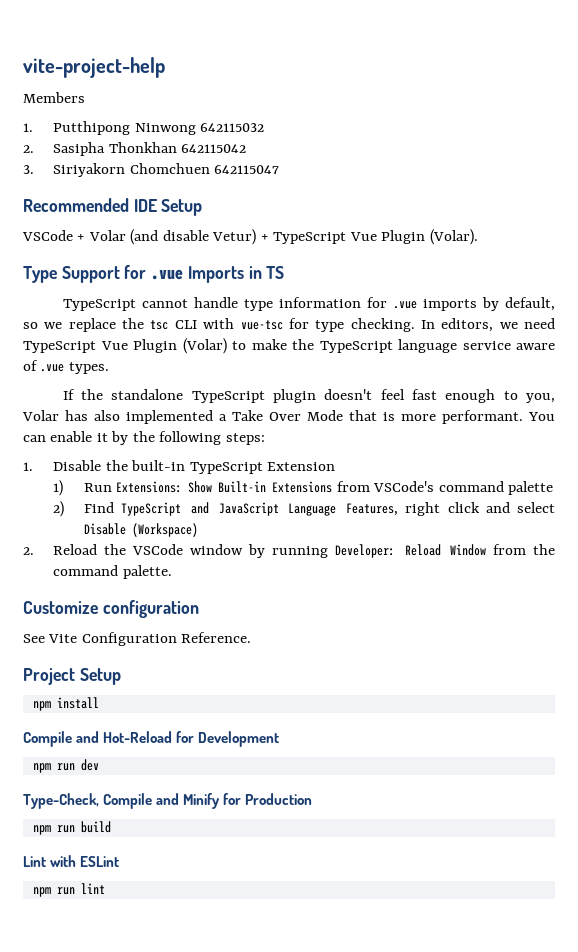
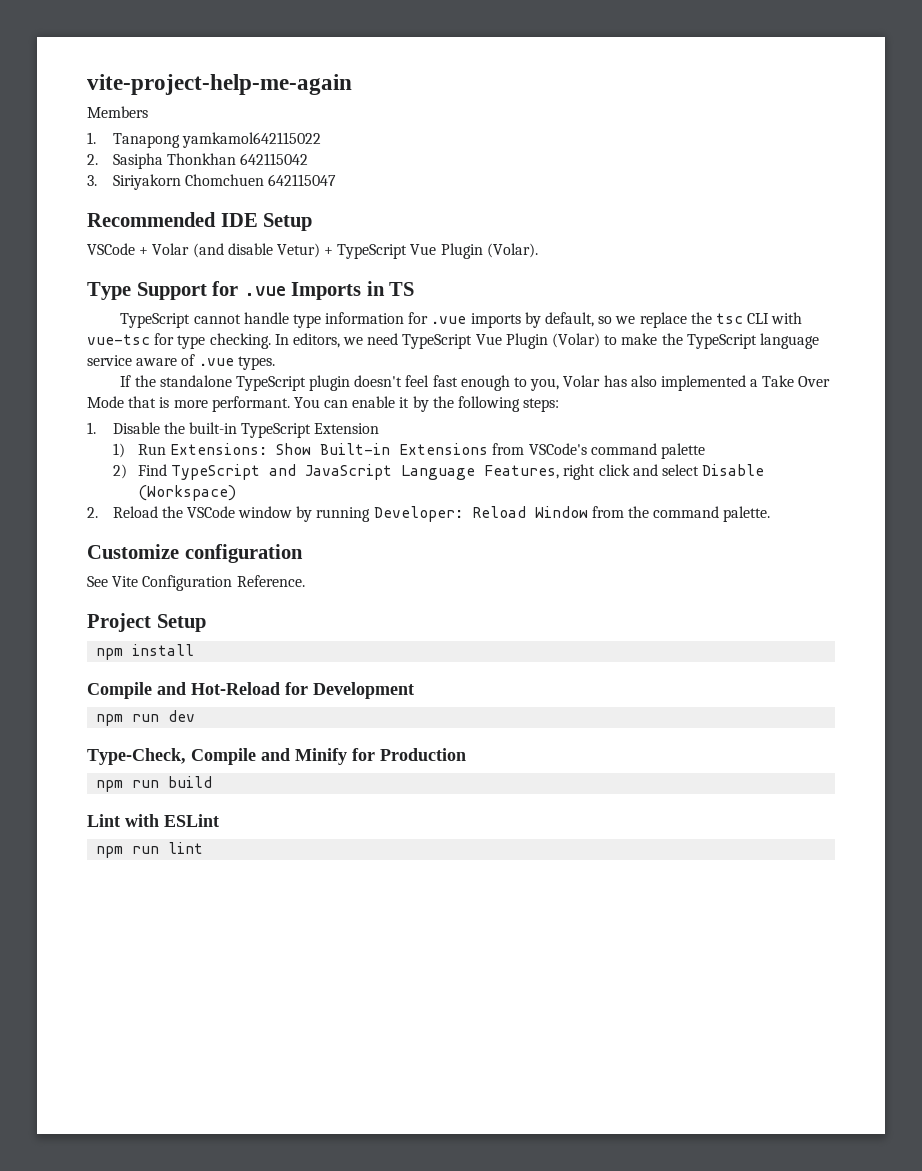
[23,57,165,78] vite-project-help -> [87,74,352,95] vite-project-help-me-again
[53,121,265,135] Putthipong Ninwong 642115032 -> [112,132,321,148] Tanapong yamkamol642115022

